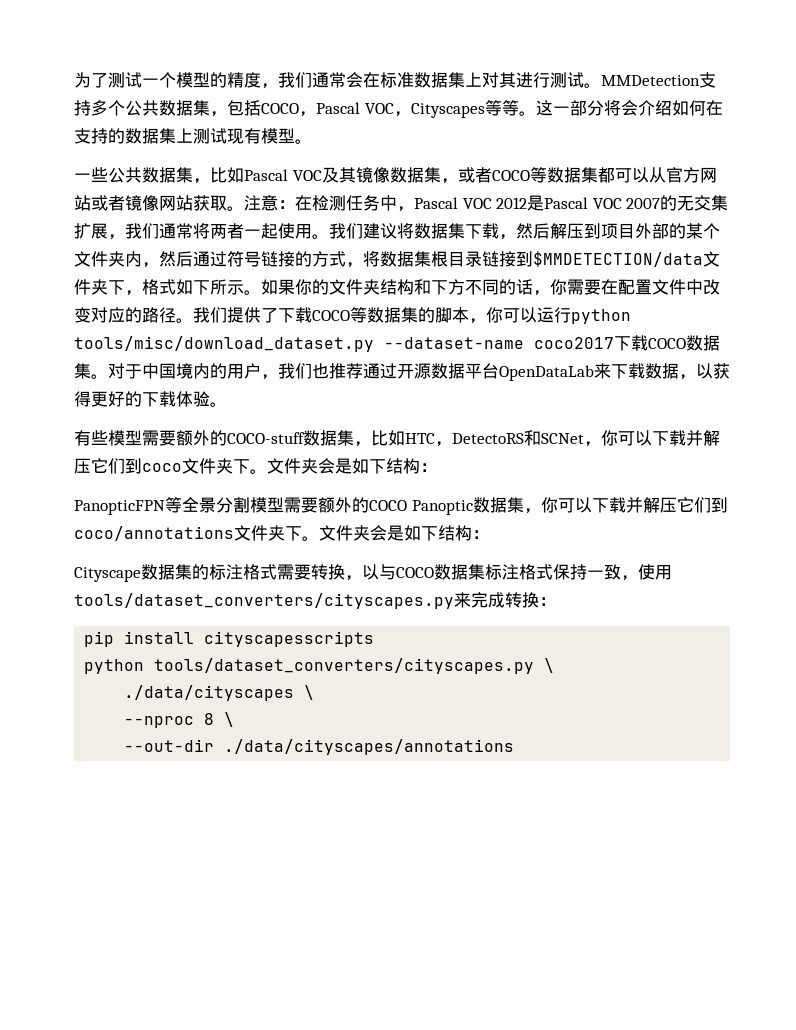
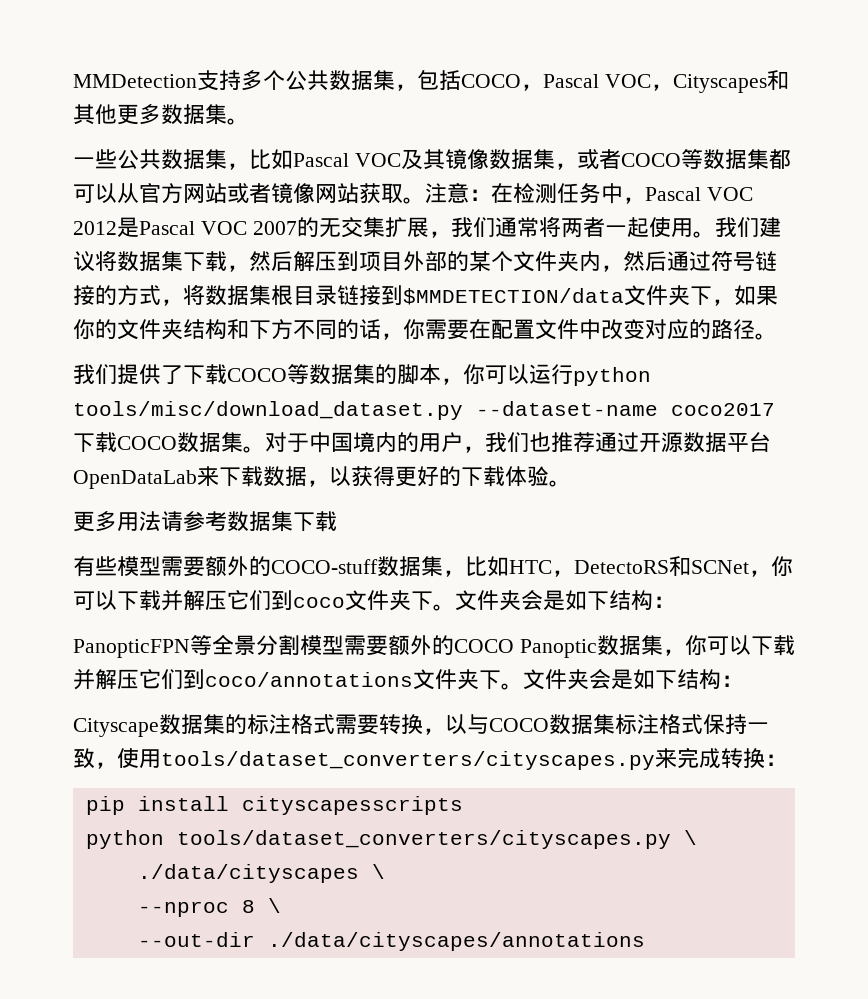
[74,72,601,89] 为了测试一个模型的精度，我们通常会在标准数据集上对其进行测试。 -> (73, 81) none
[484,100,723,116] [74,128,295,144] 等等。这一部分将会介绍如何在支持的数据集上测试现有模型 -> [766,70,789,90] [73,104,227,125] 和其他更多数据集
[142,279,261,295] 格式如下所示。 -> (734, 302) none
(193, 320) none -> (777, 336) //
(227, 404) none -> [73,511,337,532] // 更多用法请参考数据集下载

